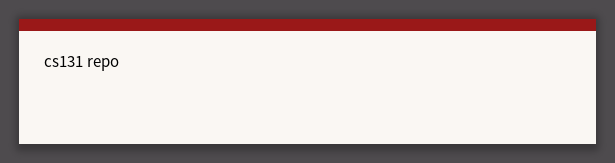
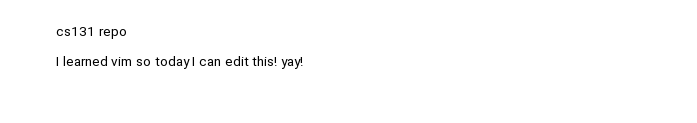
(120, 64) none -> [56,56,303,69] // I learned vim so today I can edit this! yay!

